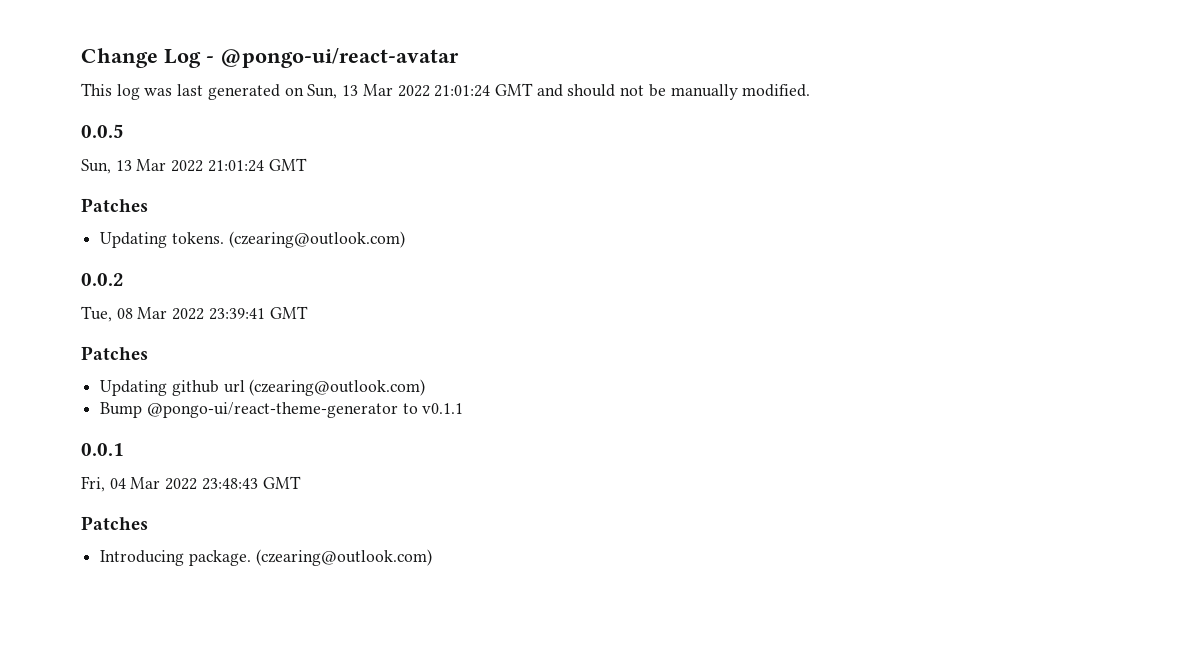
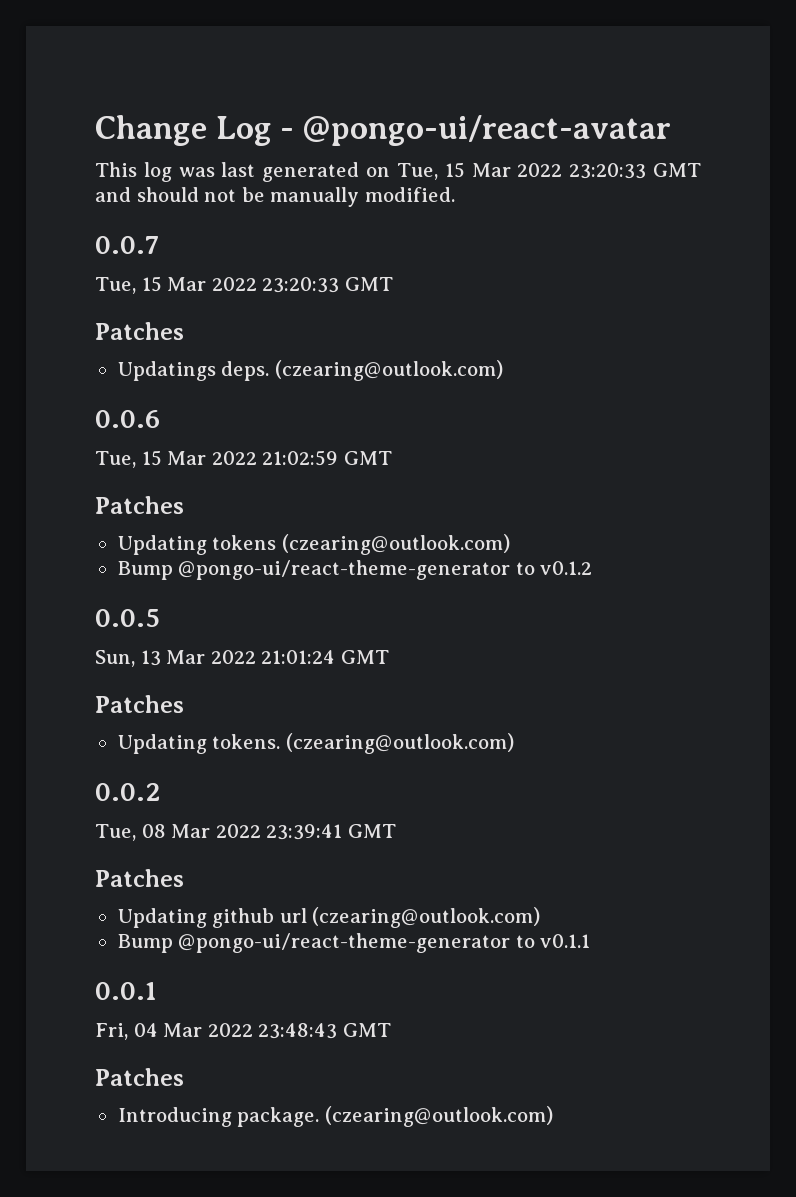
[307,84,491,99] Sun, 13 Mar 2022 21:01:24 -> [396,162,647,180] Tue, 15 Mar 2022 23:20:33
(811, 90) none -> [95,236,159,254] [95,276,393,294] [95,322,184,340] [117,360,503,381] [95,410,160,428] [95,450,392,468] [95,496,184,514] [117,534,510,555] [117,560,593,580] // 0.0.7 // Tue, 15 Mar 2022 23:20:33 GMT // Patches // Updatings deps. (czearing@outlook.com) // 0.0.6 // Tue, 15 Mar 2022 21:02:59 GMT // Patches // Updating tokens (czearing@outlook.com) // Bump @pongo-ui/react-theme-generator to v0.1.2

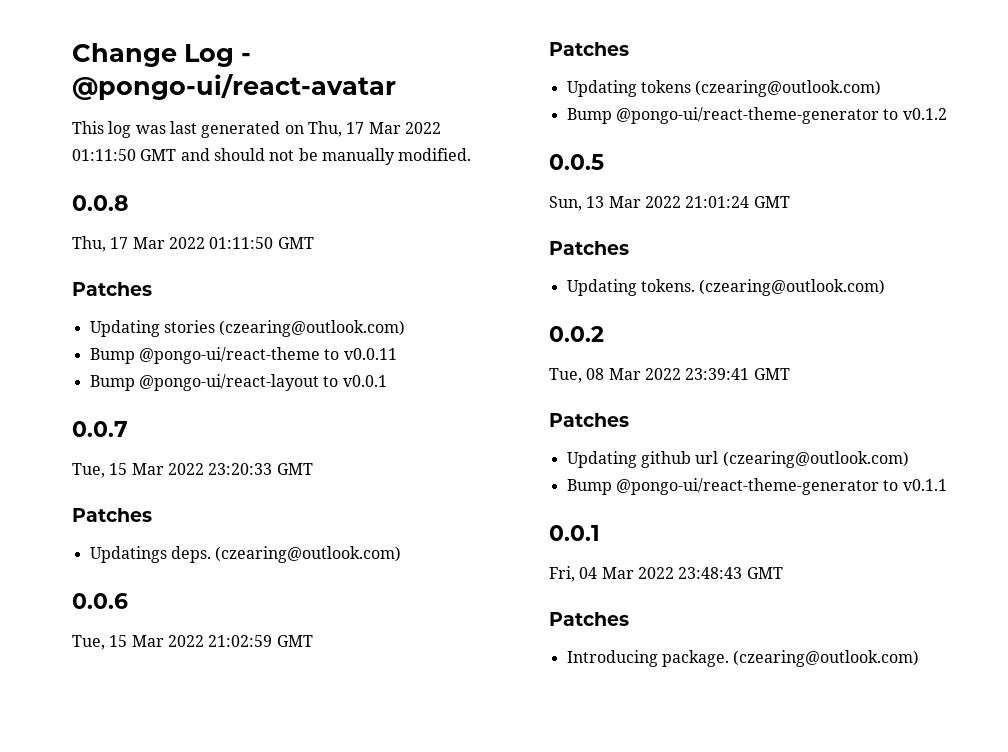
[396,162,647,180] Tue, 15 Mar 2022 23:20:33 -> [307,121,441,137] [72,149,136,161] Thu, 17 Mar 2022 01:11:50
(455, 194) none -> [72,195,129,211] [72,236,314,252] [72,282,152,296] [89,320,406,337] [89,347,397,364] [89,374,387,391] // 0.0.8 // Thu, 17 Mar 2022 01:11:50 GMT // Patches // Updating stories (czearing@outlook.com) // Bump @pongo-ui/react-theme to v0.0.11 // Bump @pongo-ui/react-layout to v0.0.1

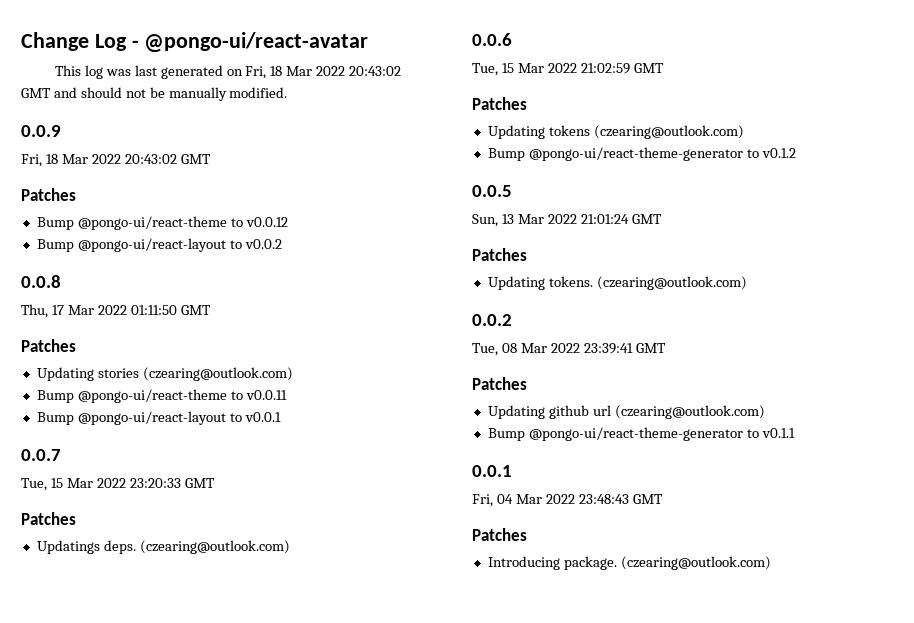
[307,121,441,137] [72,149,136,161] Thu, 17 Mar 2022 01:11:50 -> [245,66,402,79] Fri, 18 Mar 2022 20:43:02
(472, 154) none -> [21,125,61,137] [21,154,211,167] [21,188,76,201] [36,216,288,230] [36,238,282,252] // 0.0.9 // Fri, 18 Mar 2022 20:43:02 GMT // Patches // Bump @pongo-ui/react-theme to v0.0.12 // Bump @pongo-ui/react-layout to v0.0.2

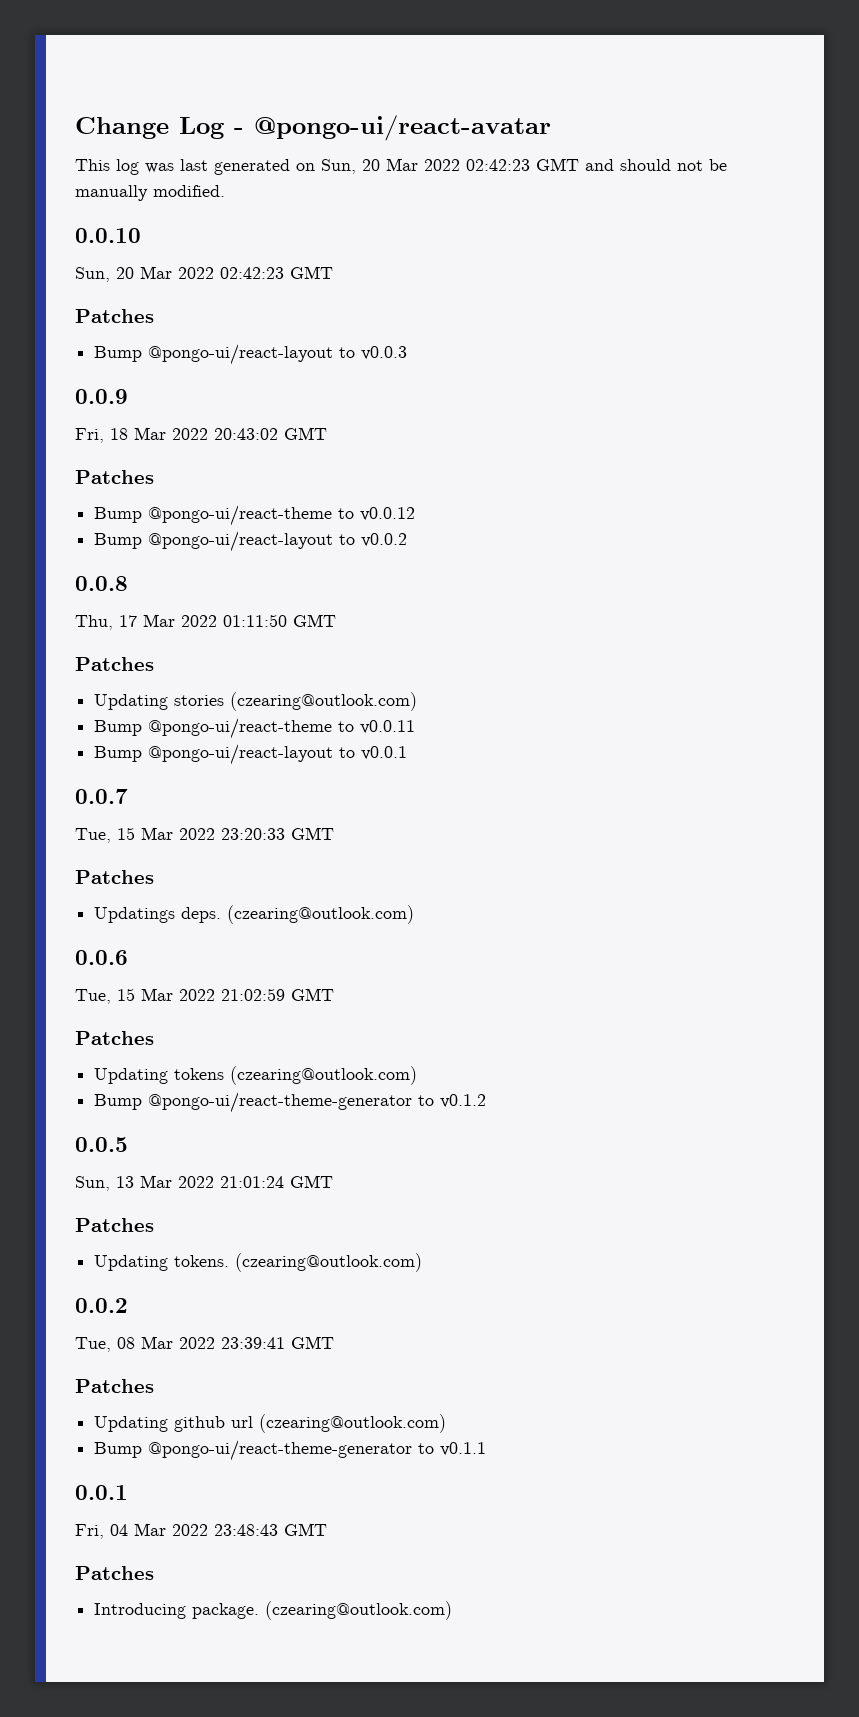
[245,66,402,79] Fri, 18 Mar 2022 20:43:02 -> [321,158,530,174] Sun, 20 Mar 2022 02:42:23
(288, 92) none -> [75,228,141,243] [75,266,333,282] [75,309,154,323] [94,344,408,365] // 0.0.10 // Sun, 20 Mar 2022 02:42:23 GMT // Patches // Bump @pongo-ui/react-layout to v0.0.3

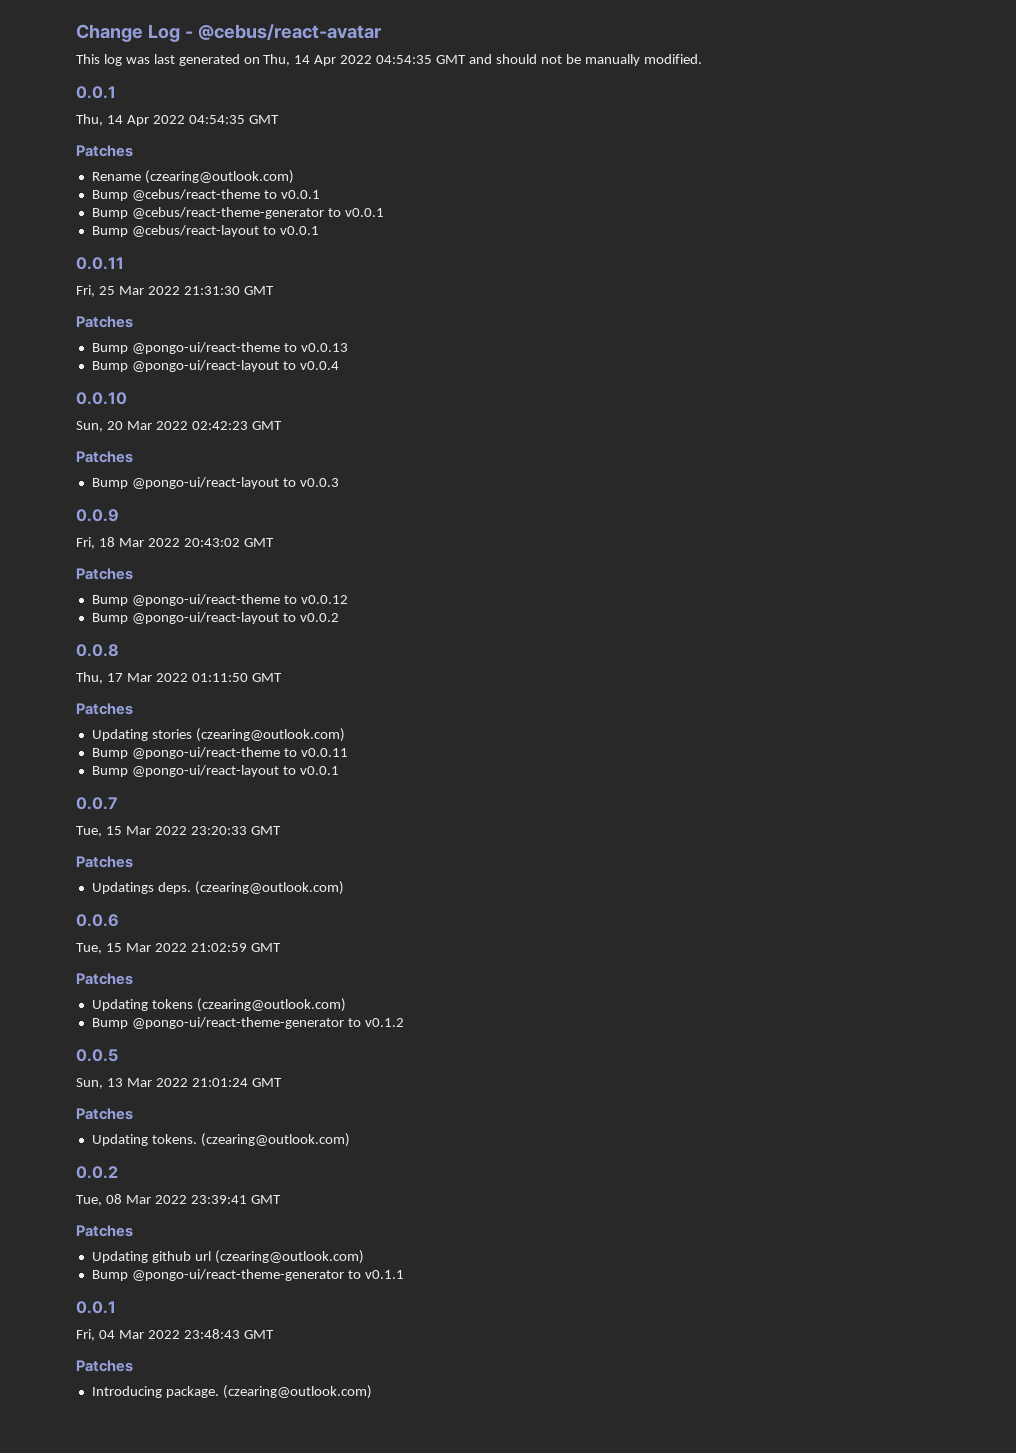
[254,115,551,141] @pongo-ui/react-avatar -> [197,24,381,40] @cebus/react-avatar
[321,158,530,174] Sun, 20 Mar 2022 02:42:23 -> [263,54,433,66] Thu, 14 Apr 2022 04:54:35
(225, 191) none -> [76,86,116,99] [76,114,279,126] [76,145,133,157] [91,170,294,184] [91,189,320,201] [91,207,384,219] [91,225,319,237] [76,257,124,270] [76,285,274,297] [76,316,133,328] [91,342,348,354] [91,360,339,372] // 0.0.1 // Thu, 14 Apr 2022 04:54:35 GMT // Patches // Rename (czearing@outlook.com) // Bump @cebus/react-theme to v0.0.1 // Bump @cebus/react-theme-generator to v0.0.1 // Bump @cebus/react-layout to v0.0.1 // 0.0.11 // Fri, 25 Mar 2022 21:31:30 GMT // Patches // Bump @pongo-ui/react-theme to v0.0.13 // Bump @pongo-ui/react-layout to v0.0.4

